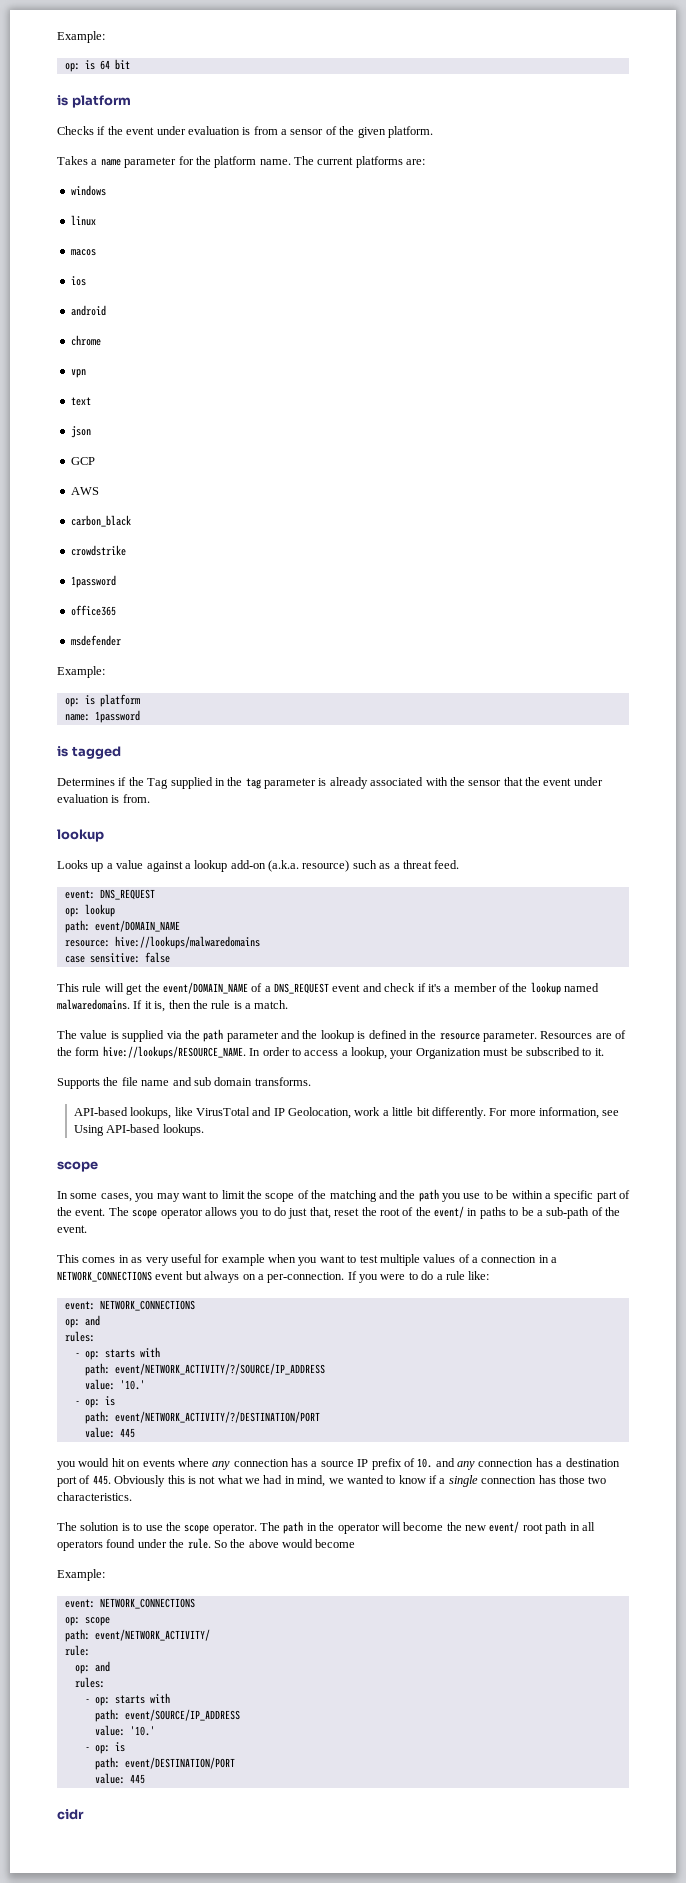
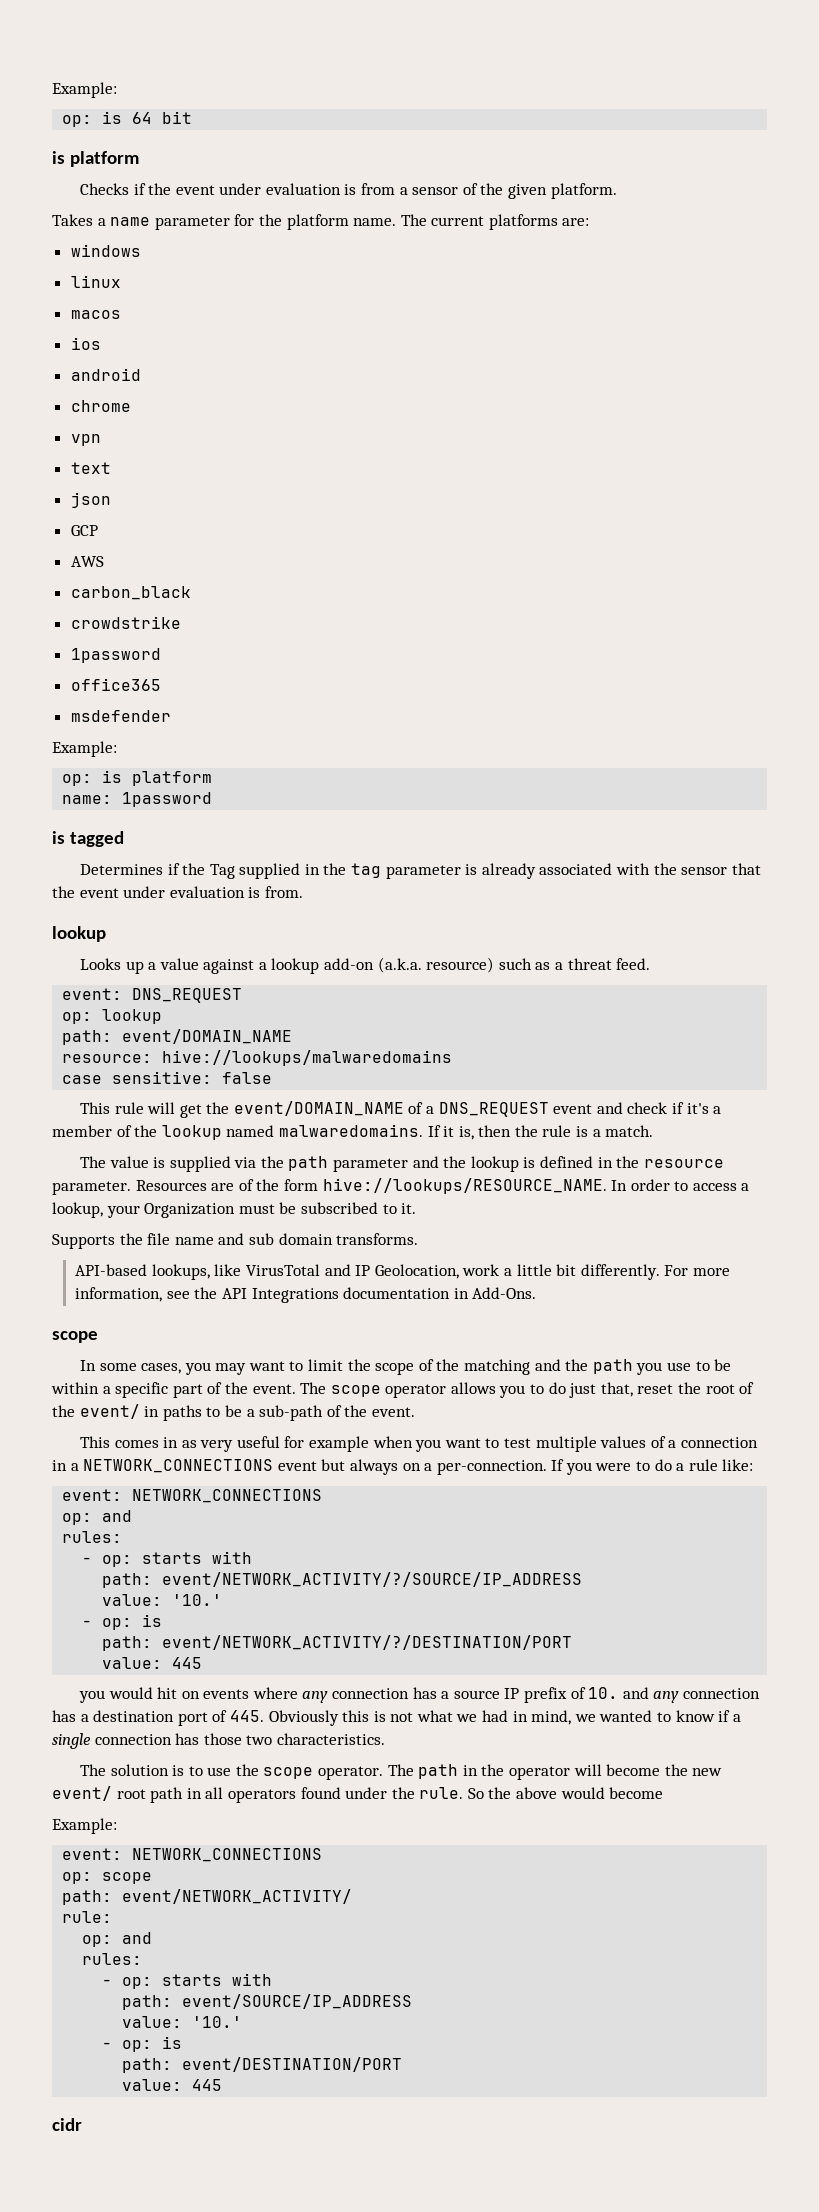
[73,1124,204,1136] Using API-based lookups. -> [194,1287,537,1303] the API Integrations documentation in Add-Ons.

